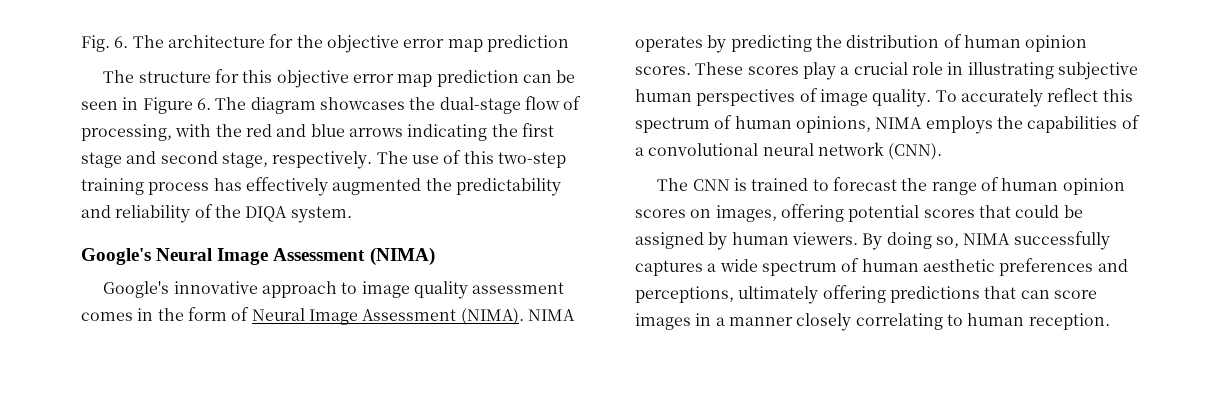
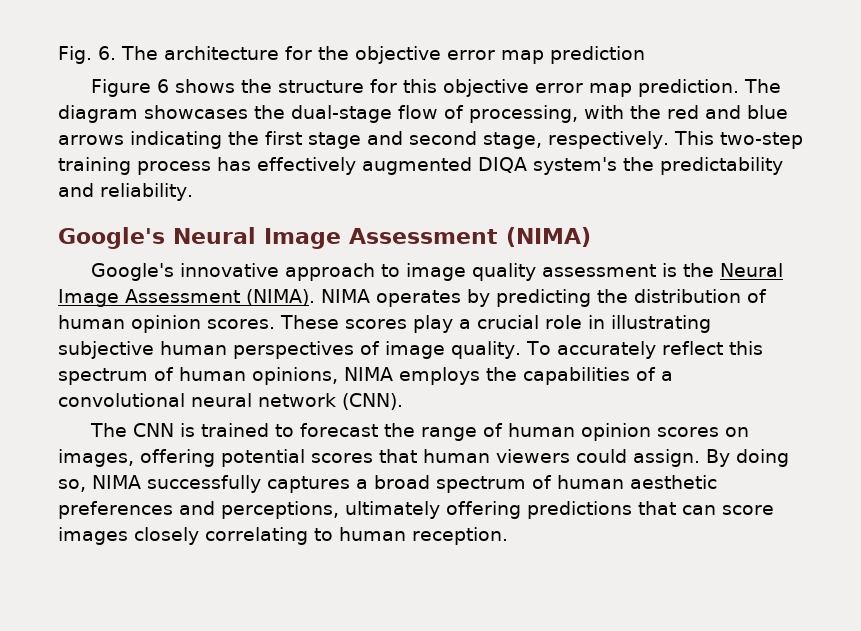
[103,70,135,83] The -> [91,79,273,97] Figure 6 shows the
[436,70,576,87] [81,97,211,114] prediction can be seen in Figure 6. -> [638,79,740,97] prediction.
[376,150,494,164] The use of this -> [673,131,714,145] This
(422, 186) none -> [478,157,617,175] DIQA system's
[115,204,352,223] reliability of the DIQA system. -> [100,183,193,201] reliability.
[81,307,250,321] comes in the form of -> [662,263,715,277] is the
[1015,205,1083,218] [635,232,858,250] could be assigned by human viewers. -> [423,449,700,467] human viewers could assign.
[719,259,758,272] wide -> [374,475,430,489] broad
[695,313,793,326] in a manner -> (128, 536) none

